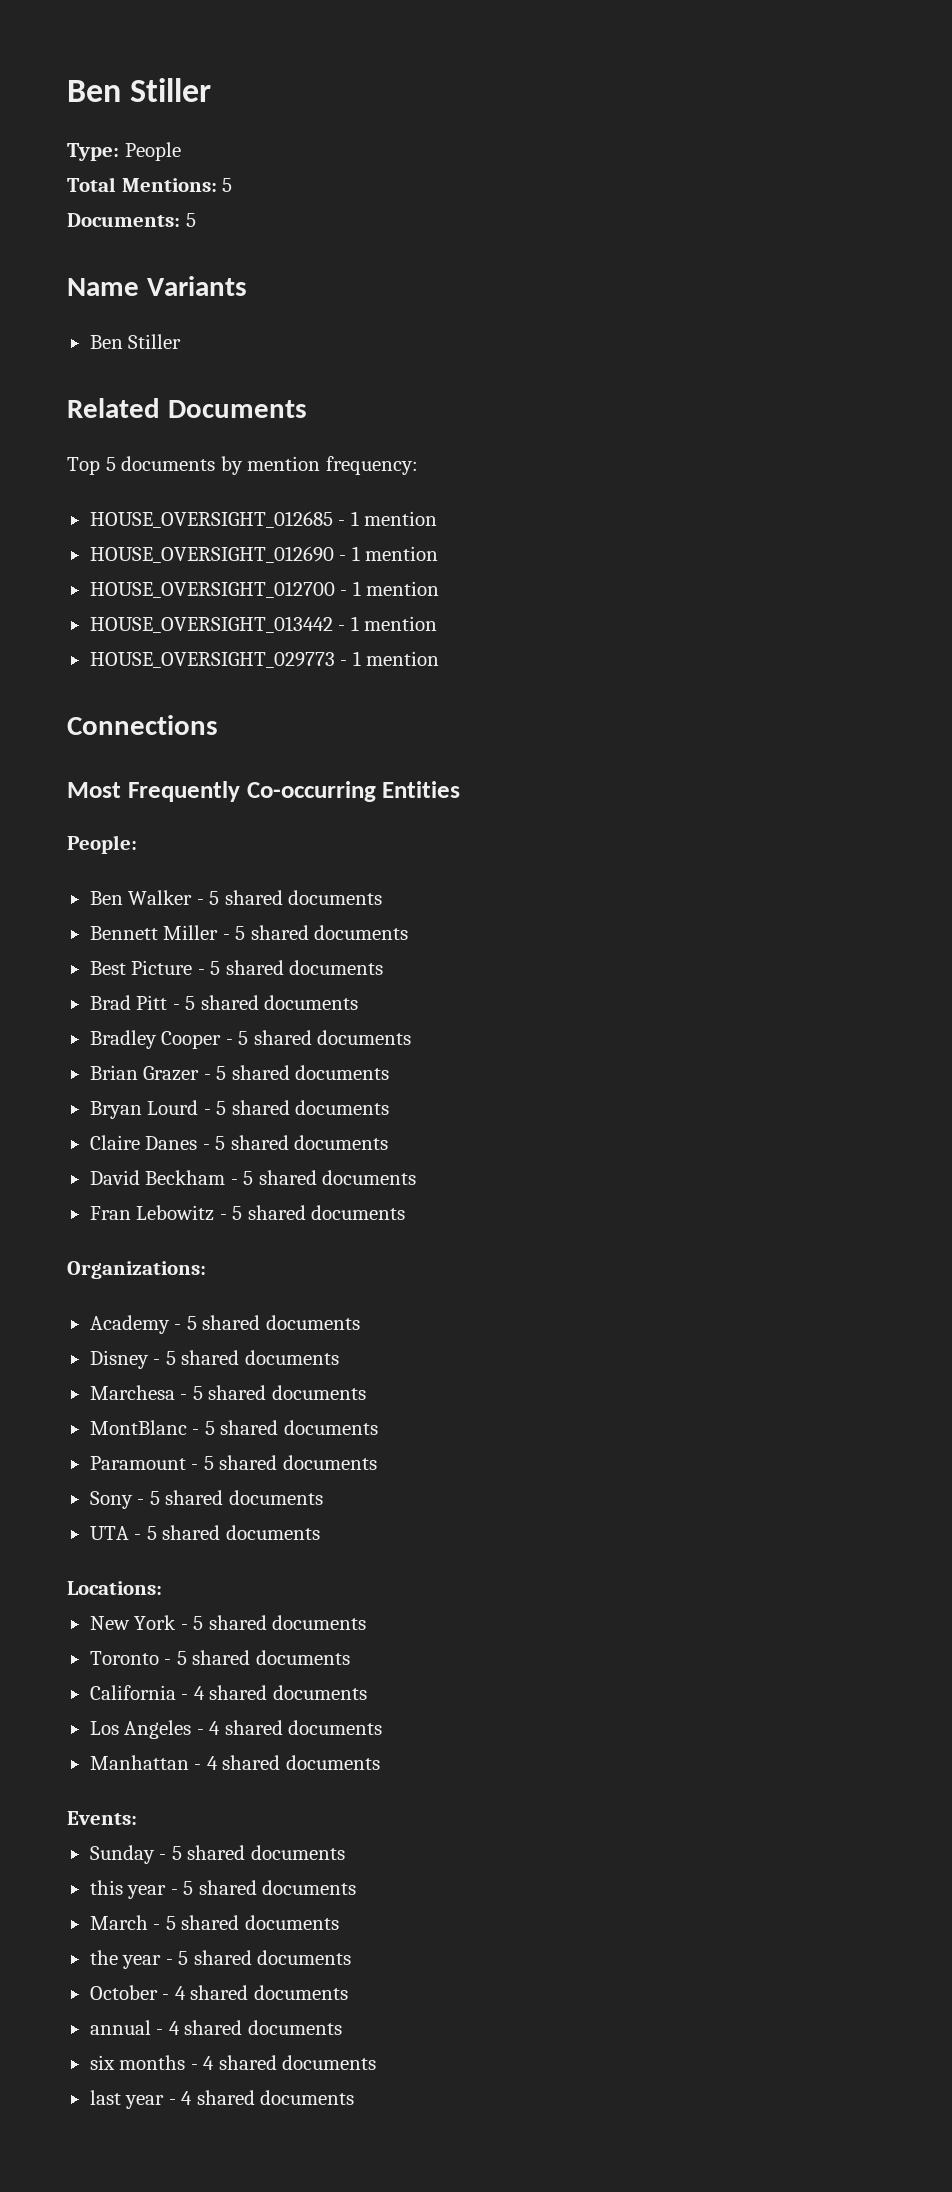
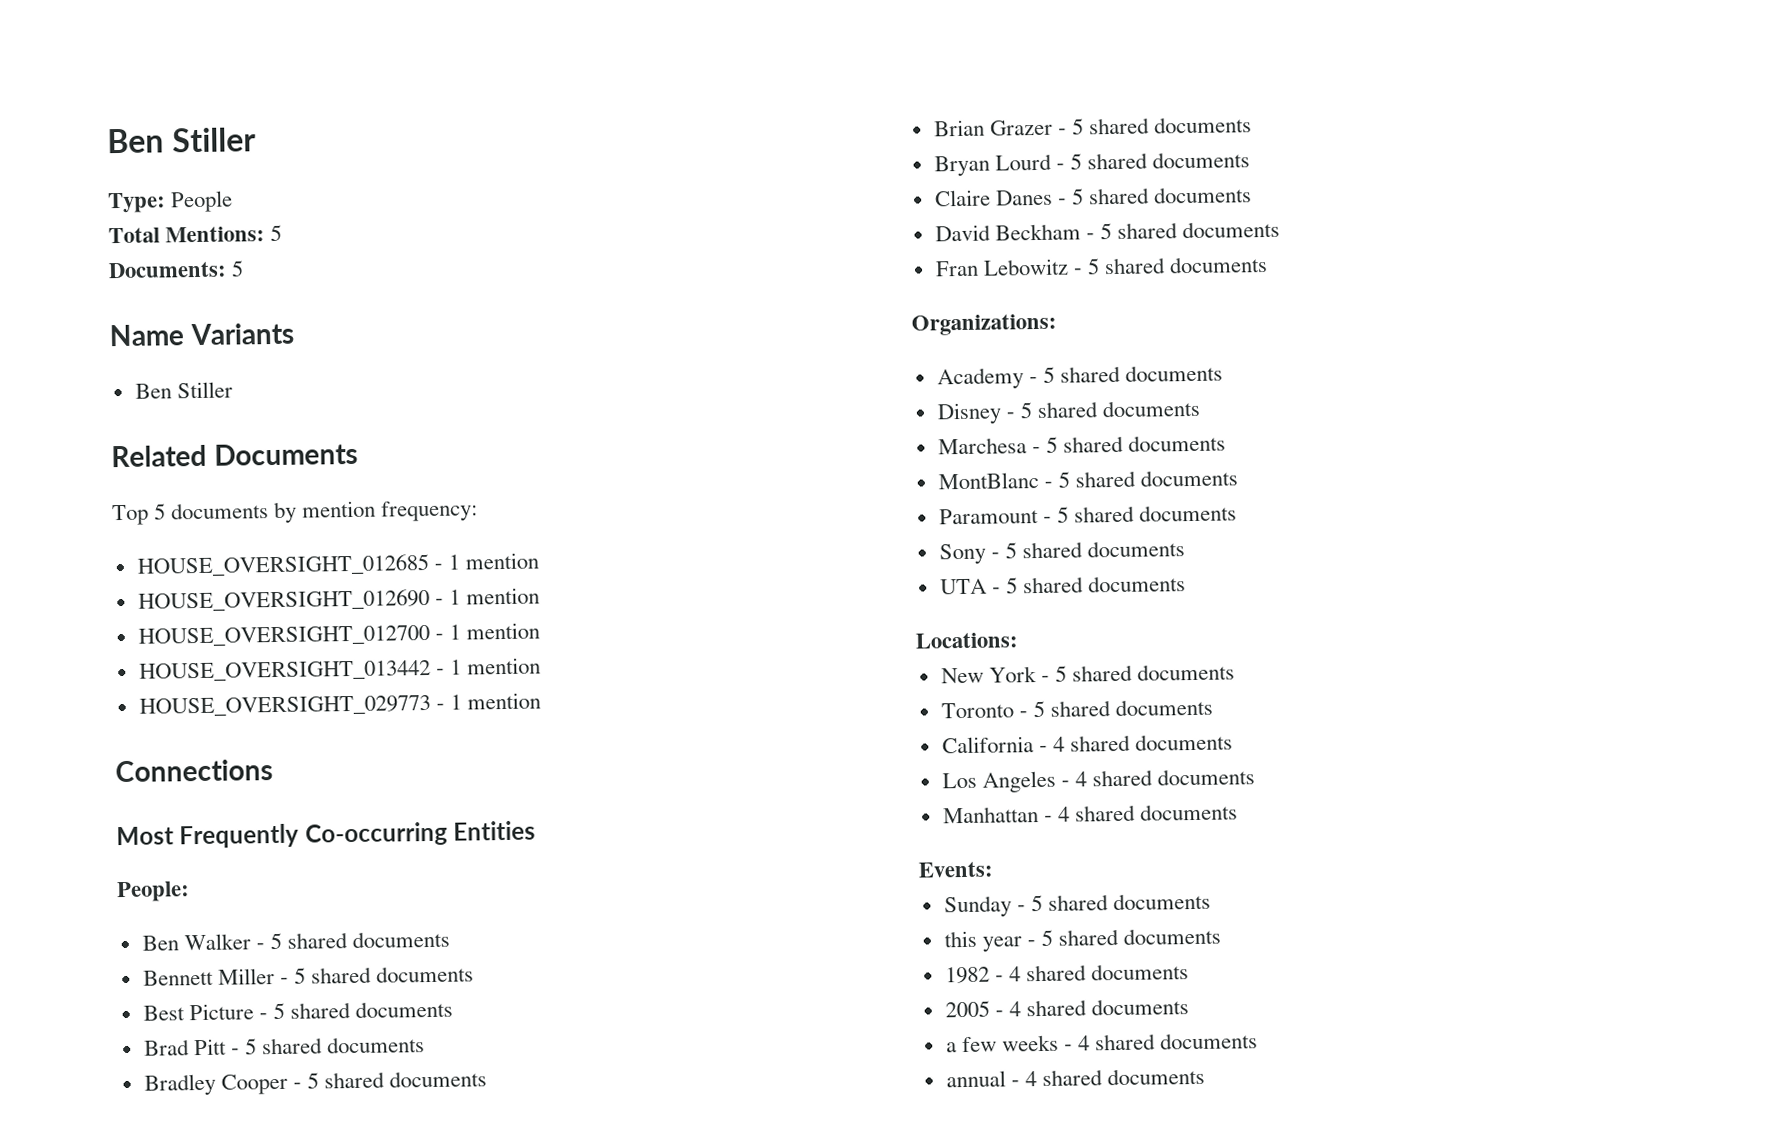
[89,1915,339,1930] [89,1950,352,1969] [89,1985,158,2000] March - 5 shared documents // the year - 5 shared documents // October -> [944,963,1190,984] [944,998,1190,1018] [945,1034,1059,1053] 1982 - 4 shared documents // 2005 - 4 shared documents // a few weeks
[89,2055,377,2070] [89,2090,355,2109] // six months - 4 shared documents // last year - 4 shared documents -> (1206, 1076) none

